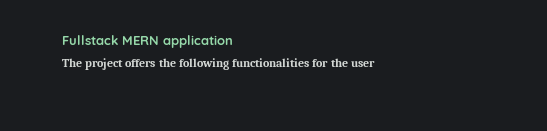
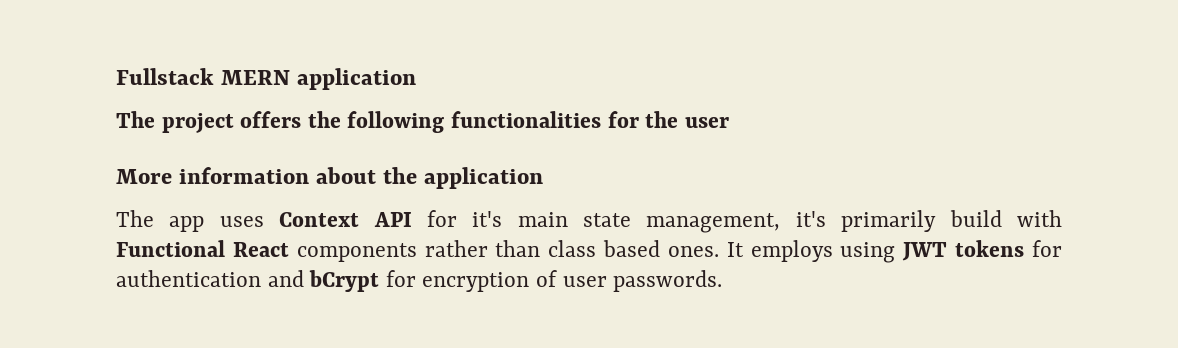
(375, 63) none -> [116,167,543,189] [116,210,1062,233] [116,240,1062,263] [116,270,723,292] // More information about the application // The app uses Context API for it's main state management, it's primarily build with Functional React components rather than class based ones. It employs using JWT tokens for authentication and bCrypt for encryption of user passwords.

